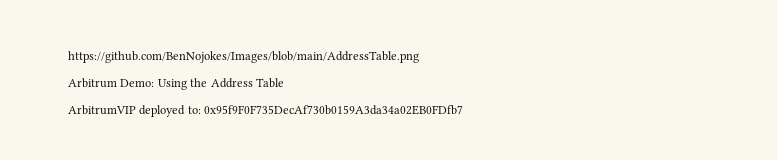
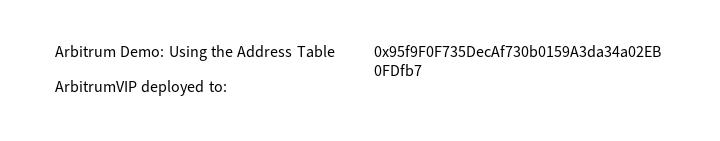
[68,51,419,63] https://github.com/BenNojokes/Images/blob/main/AddressTable.png // -> (55, 51) none

